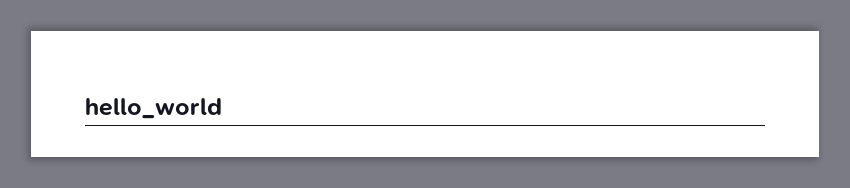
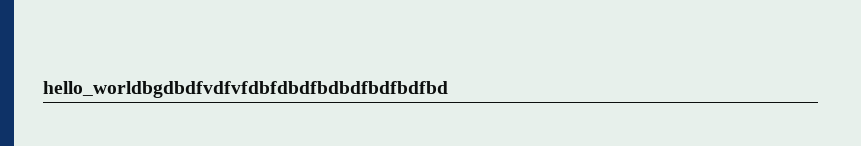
[85,98,222,119] hello_world -> [43,81,448,98] hello_worldbgdbdfvdfvfdbfdbdfbdbdfbdfbdfbd

